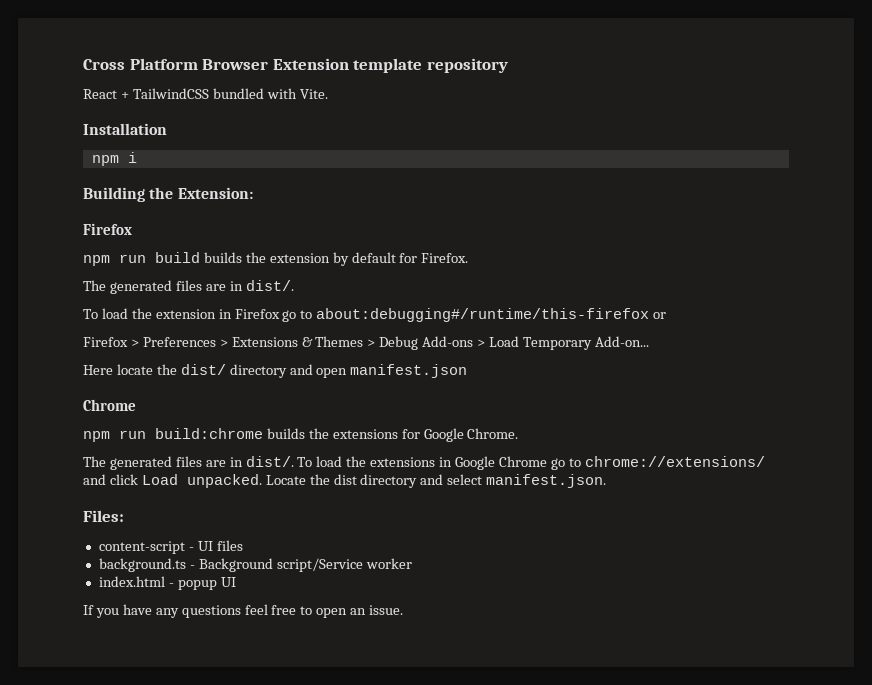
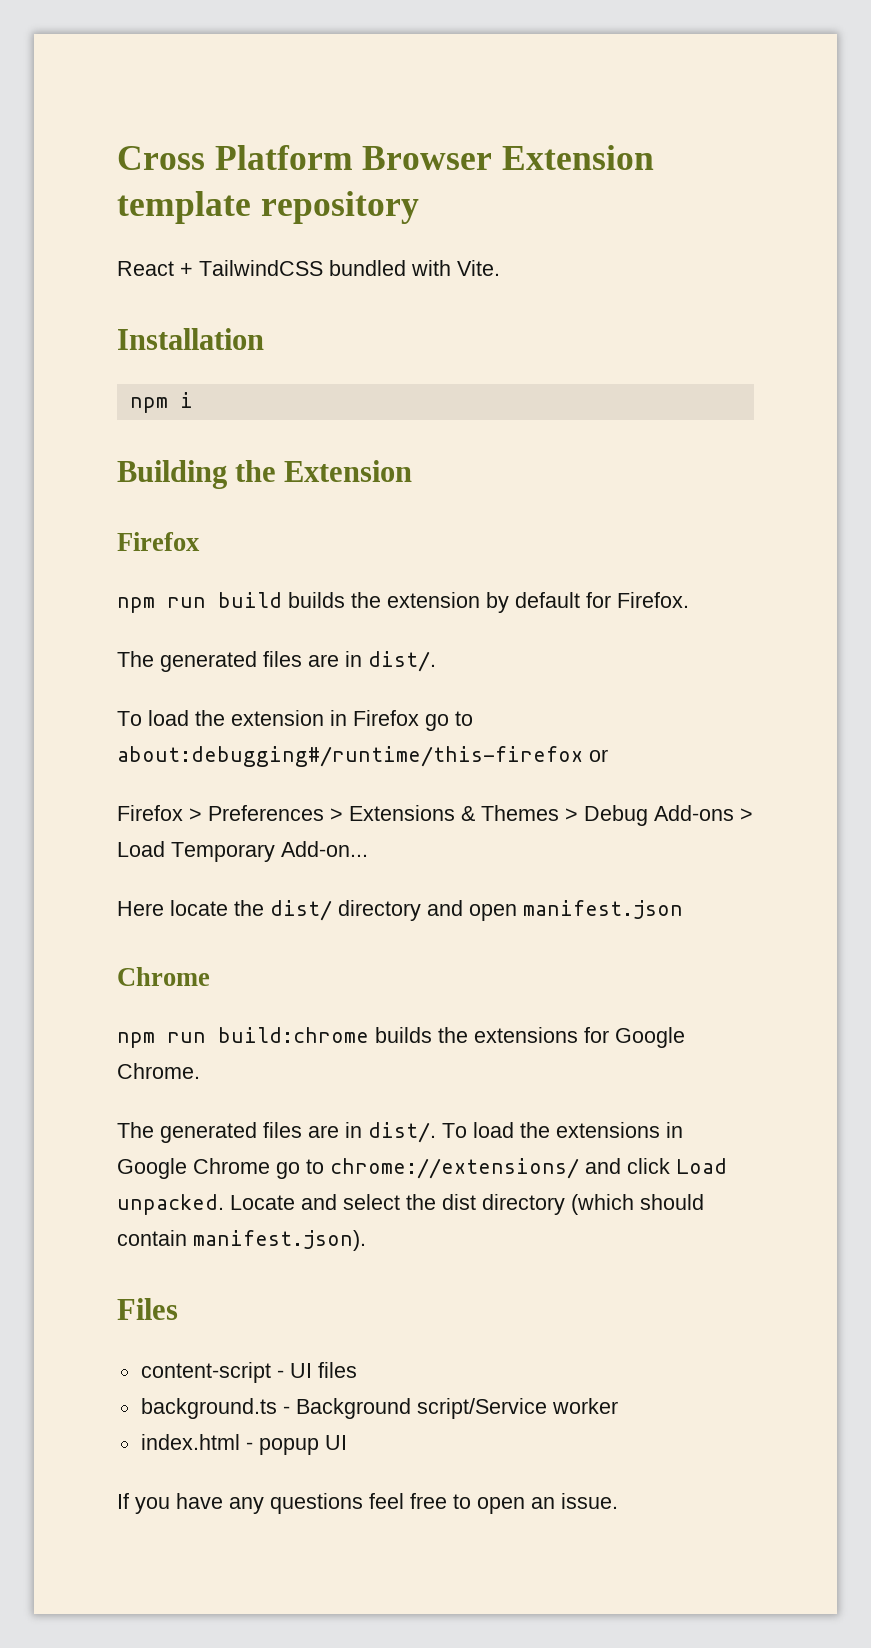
[177,187,253,199] Extension: -> [284,460,413,482] Extension
(306, 480) none -> [301,1194,400,1210] and select
[420,474,607,488] [83,510,124,522] and select manifest.json. // Files: -> [571,1194,704,1215] [117,1230,366,1251] [117,1298,178,1320] (which should contain manifest.json). // Files

